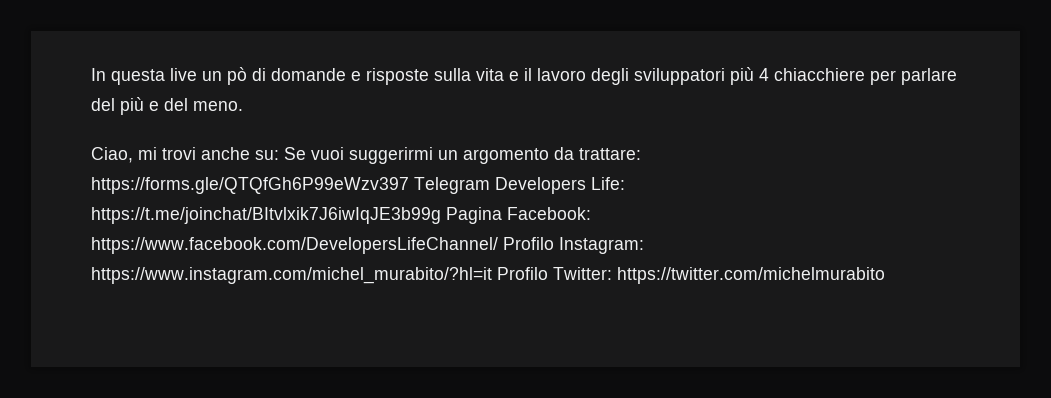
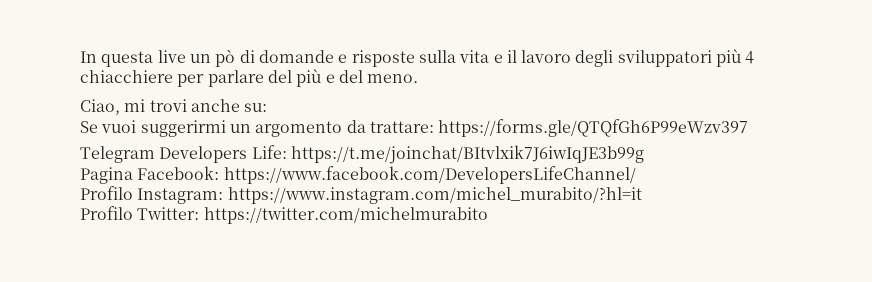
(279, 155) none -> (268, 107) //
(409, 185) none -> (749, 128) //
(441, 215) none -> (644, 154) //
(498, 245) none -> (636, 175) //
(492, 275) none -> (642, 195) //

